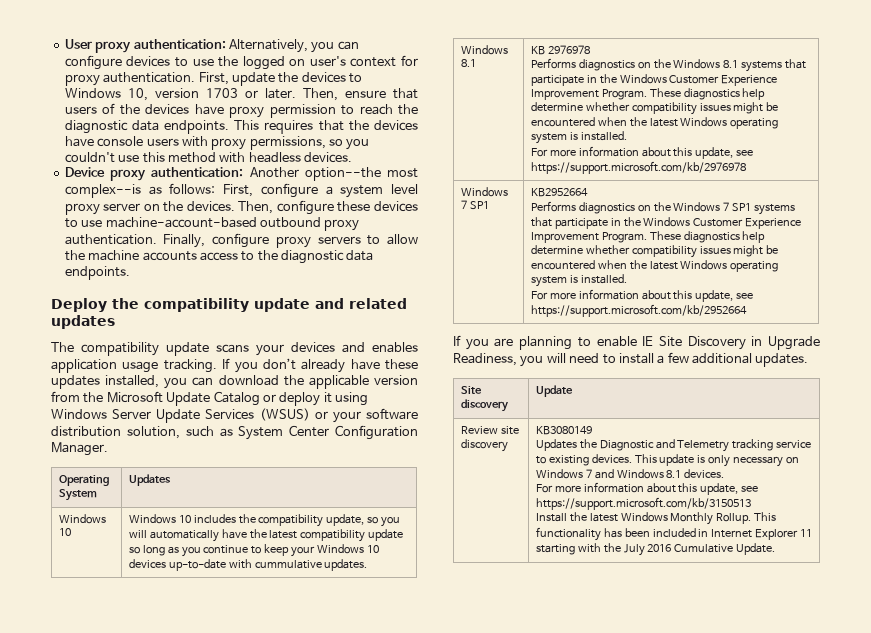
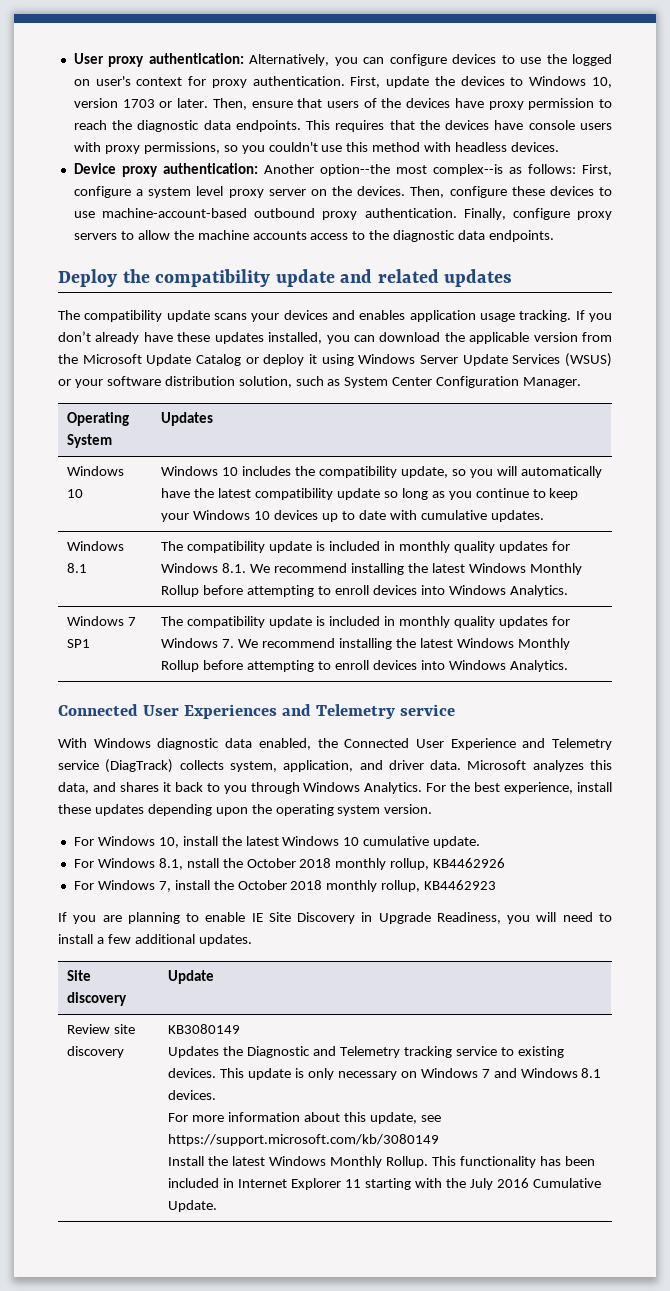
[168,559,368,571] [460,45,508,55] [460,59,476,67] [530,45,590,55] [530,58,807,72] [530,74,778,86] [530,88,766,100] [530,102,779,115] [530,117,779,129] [530,131,627,144] [530,146,754,159] [530,161,746,174] [460,187,508,197] [460,200,489,210] [530,188,588,197] [530,201,796,215] [530,217,802,229] [530,231,766,243] [530,245,779,258] [530,260,779,272] [530,274,627,287] [530,289,754,302] [530,304,747,317] up-to-date with cummulative updates. // Windows 8.1 | KB 2976978 // Performs diagnostics on the Windows 8.1 systems that participate in the Windows Customer Experience Improvement Program. These diagnostics help determine whether compatibility issues might be encountered when the latest Windows operating system is installed. // For more information about this update, see https://support.microsoft.com/kb/2976978 // Windows 7 SP1 | KB2952664 // Performs diagnostics on the Windows 7 SP1 systems that participate in the Windows Customer Experience Improvement Program. These diagnostics help determine whether compatibility issues might be encountered when the latest Windows operating system is installed. // For more information about this update, see https://support.microsoft.com/kb/2952664 -> [322,510,544,522] [67,541,125,551] [67,563,88,573] [161,541,570,553] [161,563,582,575] [161,585,568,597] [67,616,137,626] [67,639,91,648] [161,616,570,628] [161,638,570,650] [161,660,568,672] [58,704,455,719] [58,738,612,750] [58,759,612,773] [58,782,613,794] [58,804,433,816] [73,836,481,848] [73,858,506,870] [73,880,497,892] up to date with cumulative updates. // Windows 8.1 | The compatibility update is included in monthly quality updates for Windows 8.1. We recommend installing the latest Windows Monthly Rollup before attempting to enroll devices into Windows Analytics. // Windows 7 SP1 | The compatibility update is included in monthly quality updates for Windows 7. We recommend installing the latest Windows Monthly Rollup before attempting to enroll devices into Windows Analytics. // Connected User Experiences and Telemetry service // With Windows diagnostic data enabled, the Connected User Experience and Telemetry service (DiagTrack) collects system, application, and driver data. Microsoft analyzes this data, and shares it back to you through Windows Analytics. For the best experience, install these updates depending upon the operating system version. // For Windows 10, install the latest Windows 10 cumulative update. // For Windows 8.1, nstall the October 2018 monthly rollup, KB4462926 // For Windows 7, install the October 2018 monthly rollup, KB4462923
[535,497,751,510] https://support.microsoft.com/kb/3150513 -> [168,1134,440,1146] https://support.microsoft.com/kb/3080149

